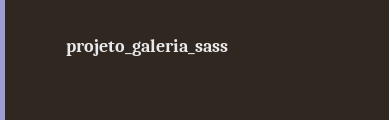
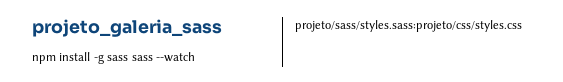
(228, 47) none -> [32,52,195,64] [295,20,522,32] // npm install -g sass sass --watch projeto/sass/styles.sass:projeto/css/styles.css

